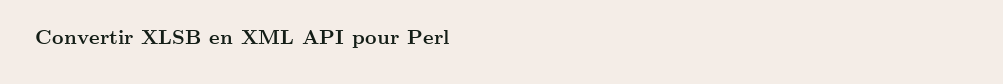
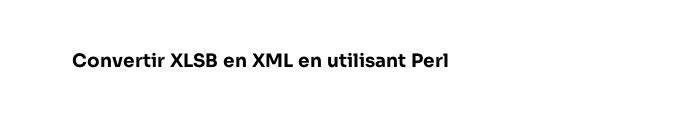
[302,30,399,48] API pour -> [297,52,406,68] en utilisant

